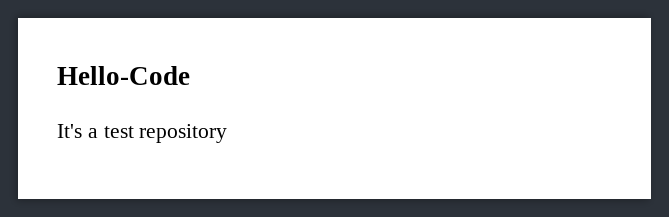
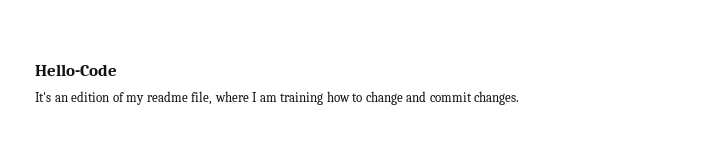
[87,124,228,143] a test repository -> [54,91,520,105] an edition of my readme file, where I am training how to change and commit changes.

